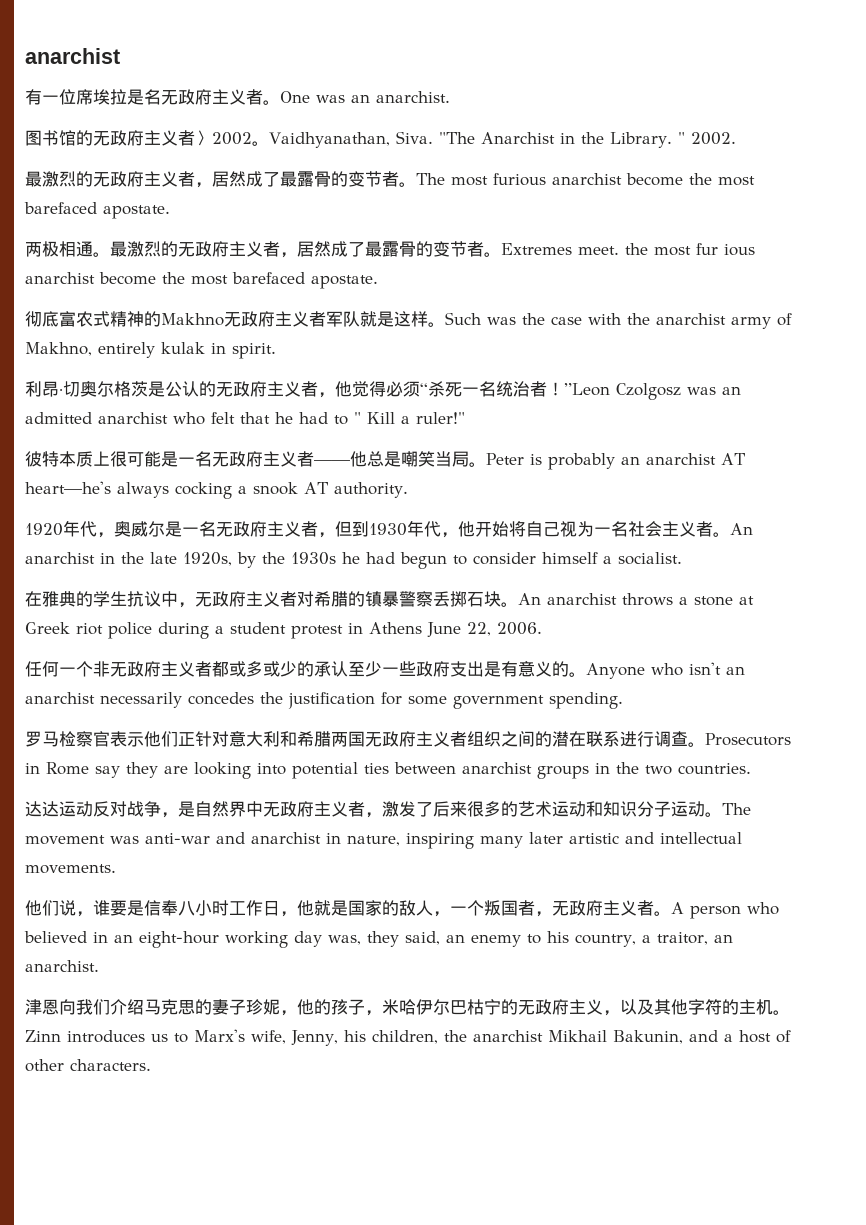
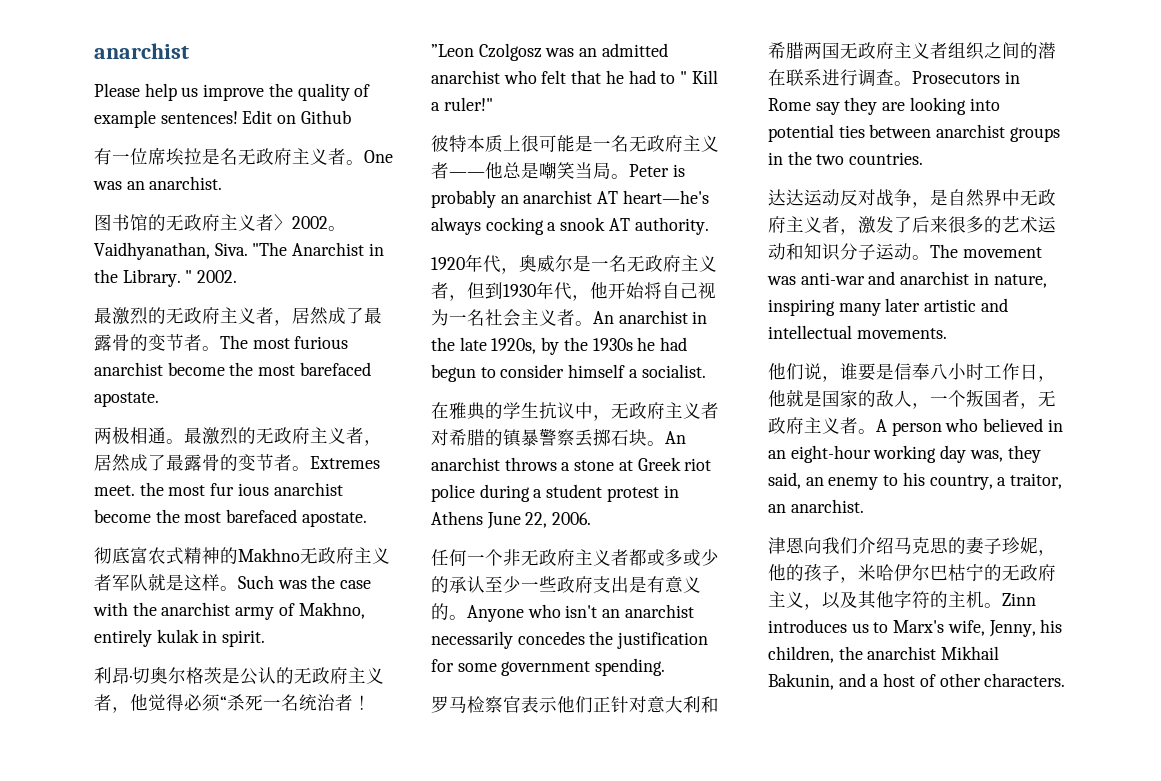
[25,48,120,64] anarchist -> [94,43,189,59] [94,83,371,101] [94,110,351,128] anarchist // Please help us improve the quality of example sentences! Edit on Github

